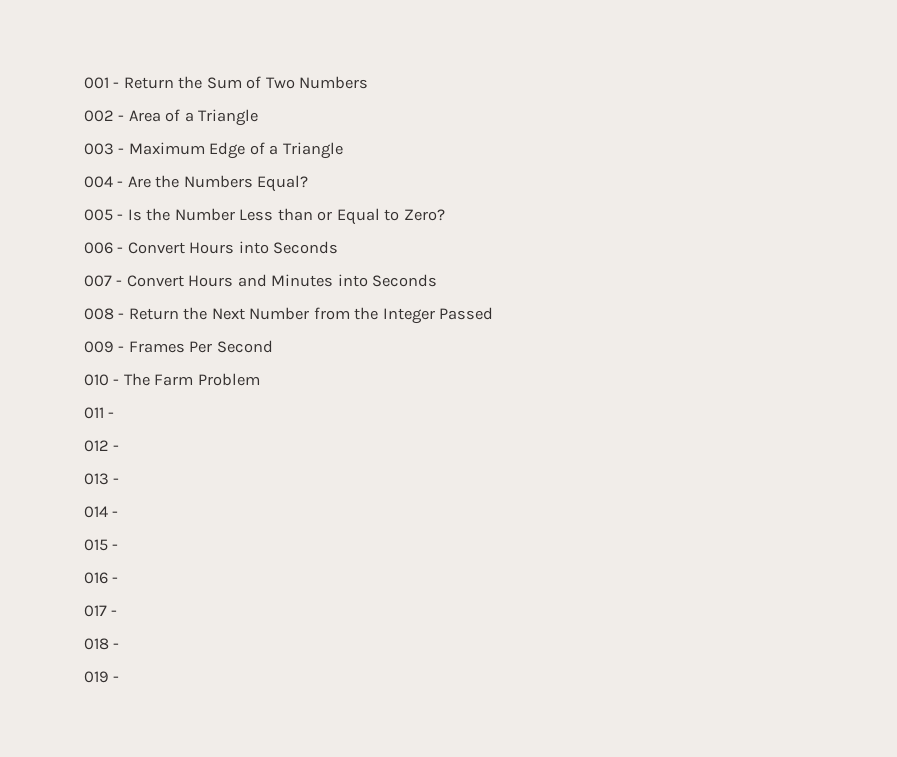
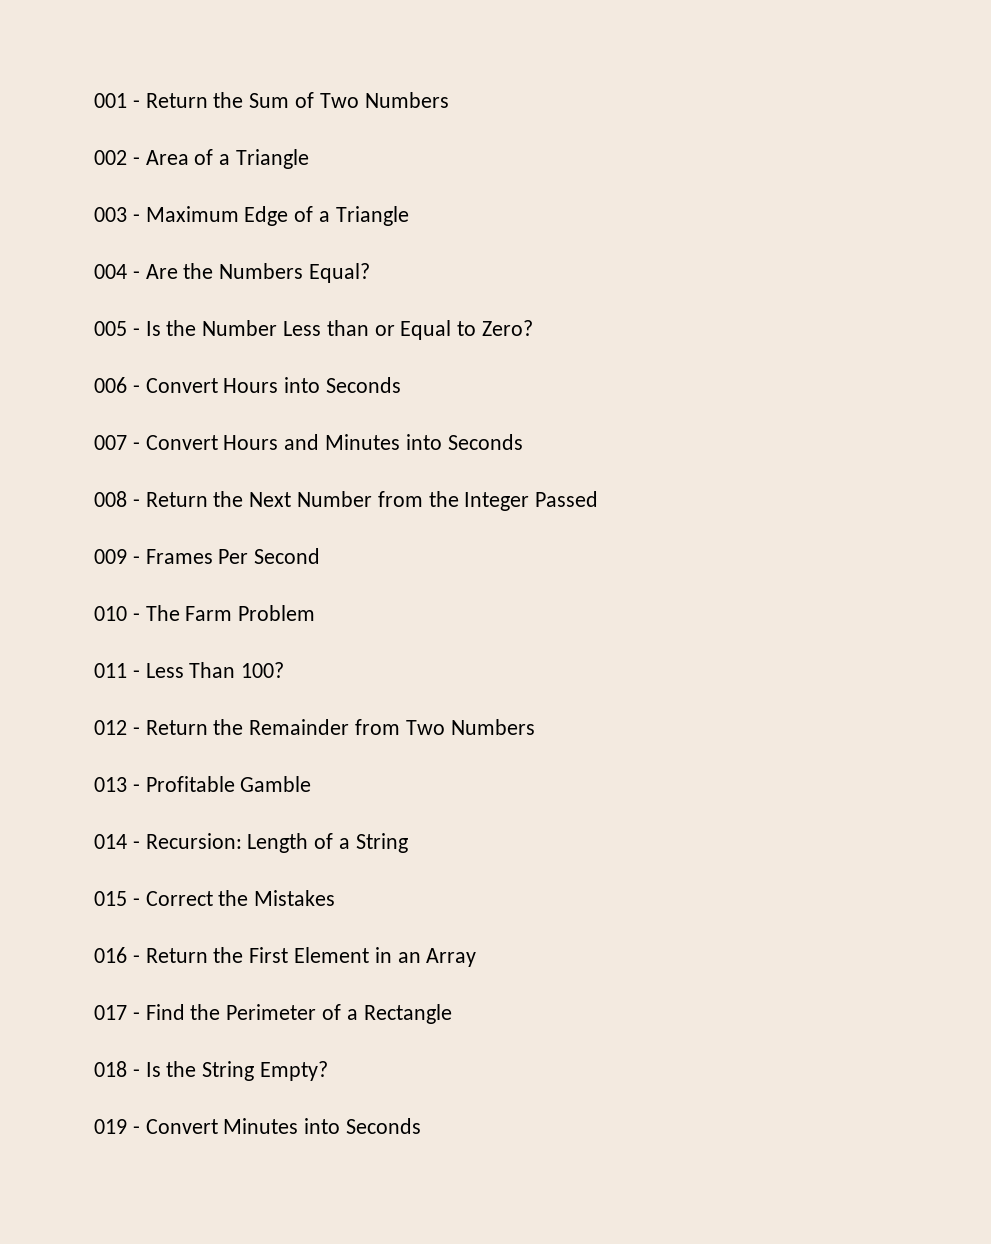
(115, 415) none -> [145,662,285,678] Less Than 100?
(120, 448) none -> [145,719,535,735] Return the Remainder from Two Numbers
(120, 481) none -> [145,776,312,792] Profitable Gamble
(119, 514) none -> [145,833,408,853] Recursion: Length of a String
(119, 547) none -> [145,890,336,906] Correct the Mistakes
[84,605,118,617] [84,638,120,650] [84,671,120,683] // 017 - // 018 - // 019 - -> [145,947,477,967] [94,1004,452,1024] [94,1061,329,1081] [94,1118,422,1134] Return the First Element in an Array // 017 - Find the Perimeter of a Rectangle // 018 - Is the String Empty? // 019 - Convert Minutes into Seconds

